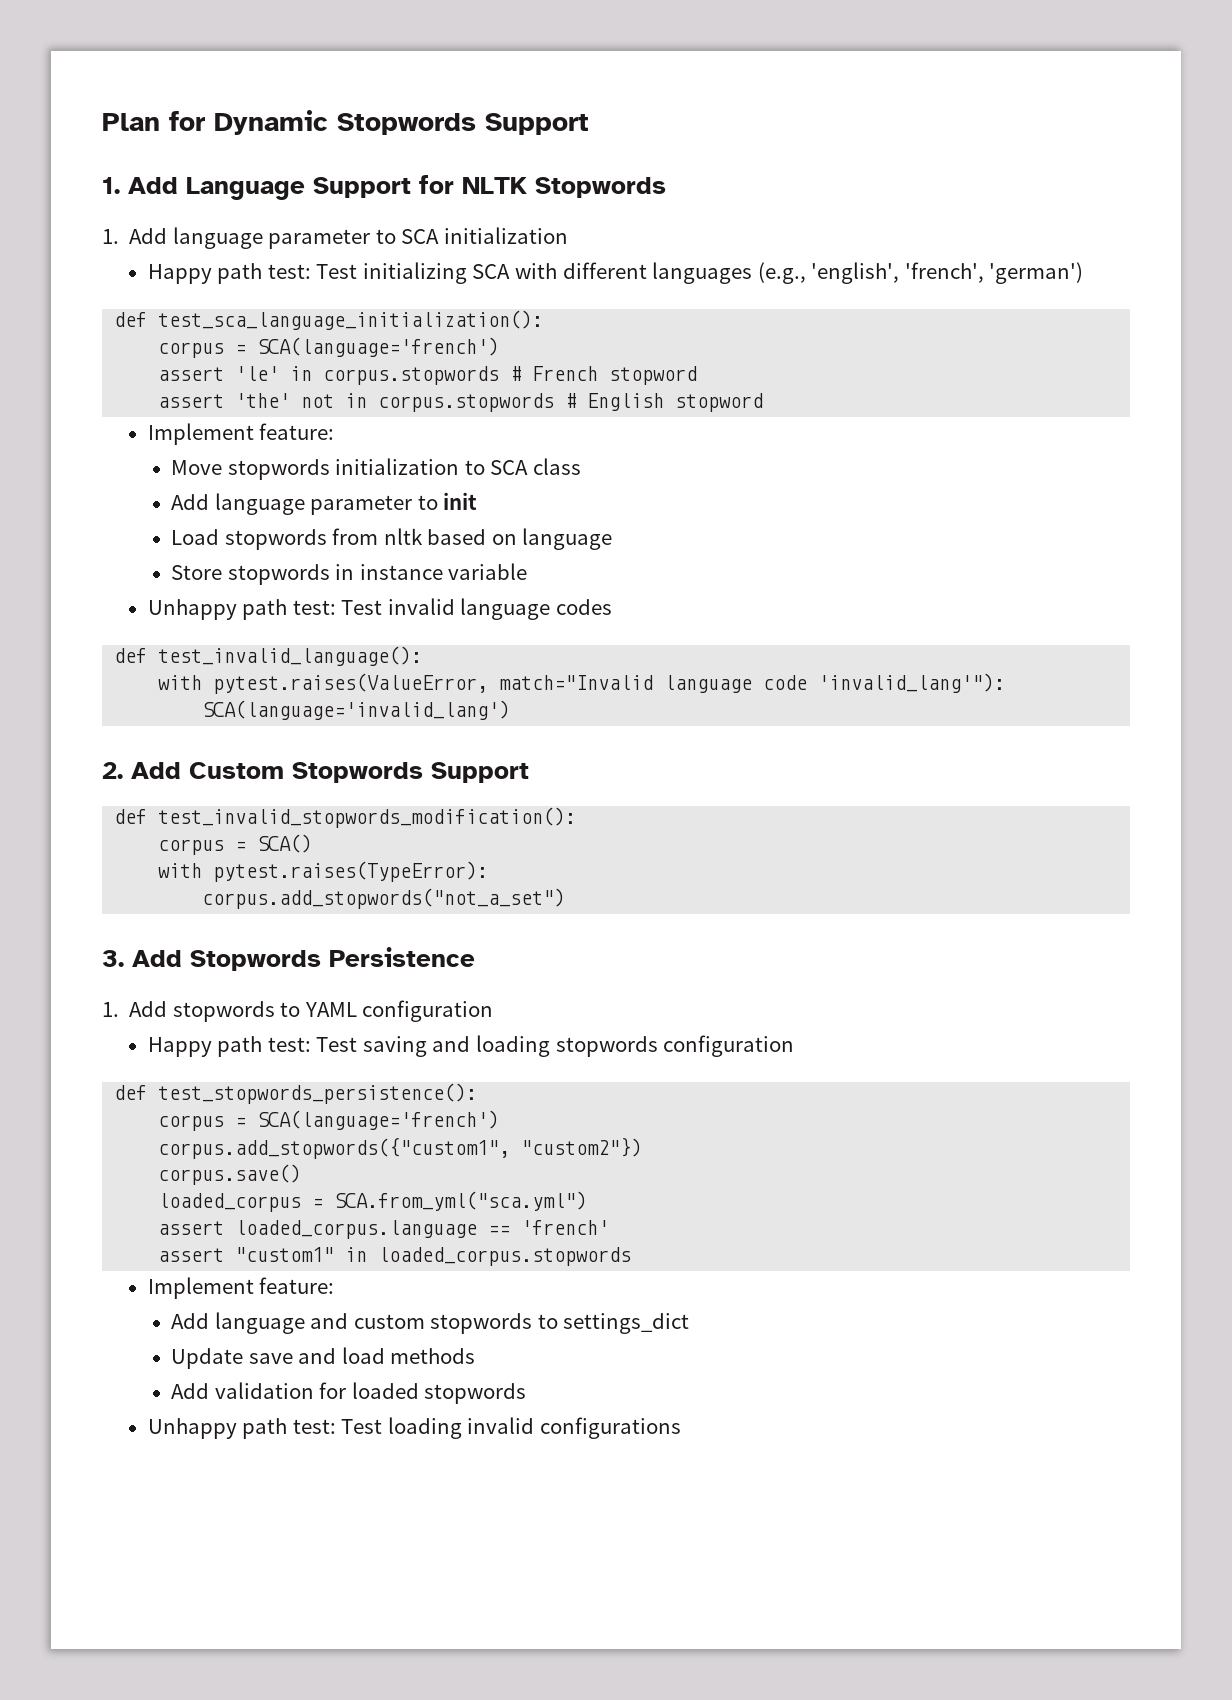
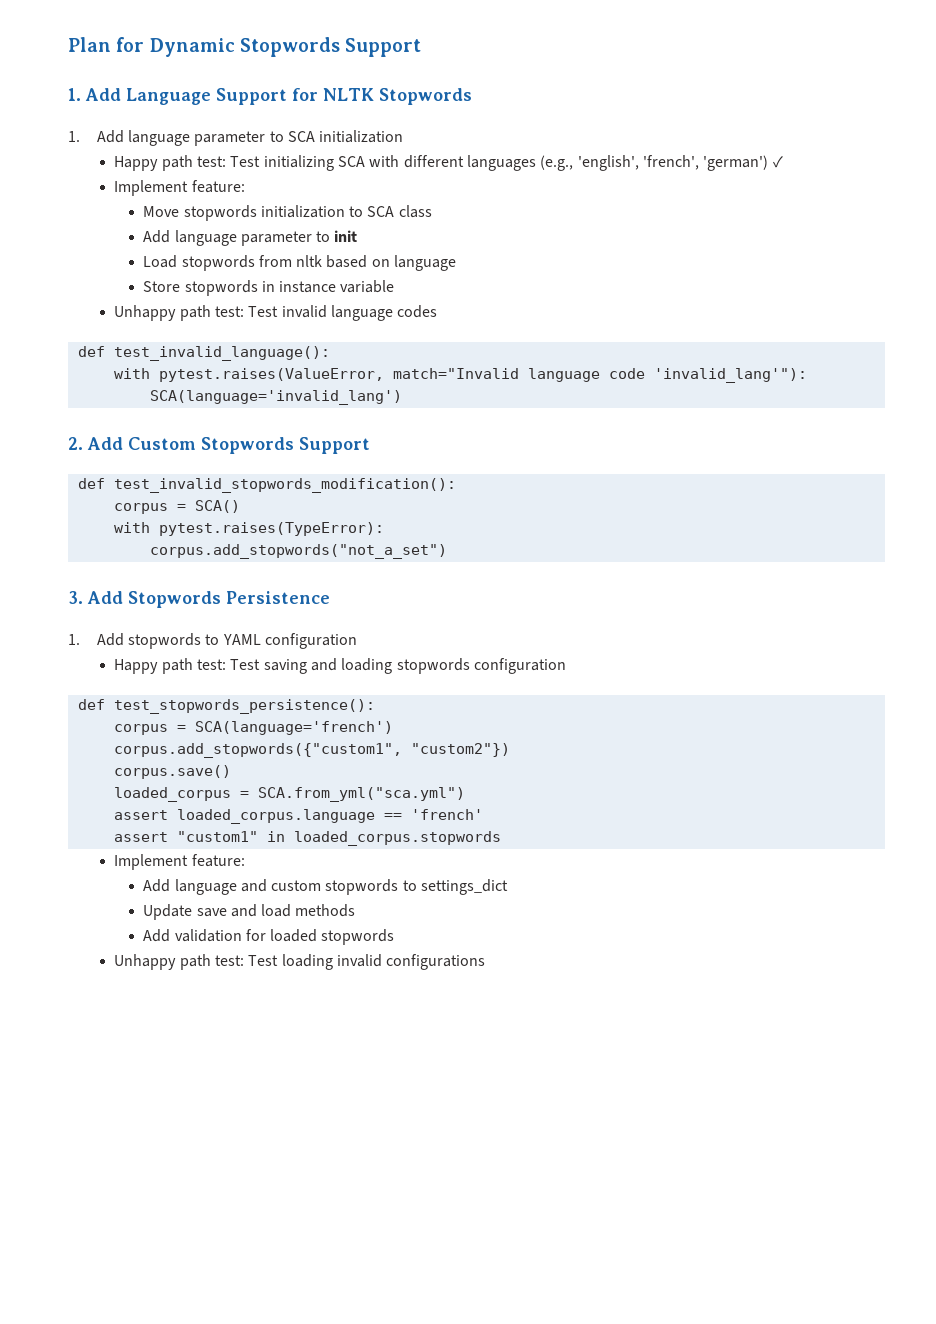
[114,310,544,330] [158,337,500,358] [158,366,698,385] [158,393,764,412] // def test_sca_language_initialization(): // corpus = SCA(language='french') // assert 'le' in corpus.stopwords # French stopword // assert 'the' not in corpus.stopwords # English stopword -> [772,156,783,168] ✓

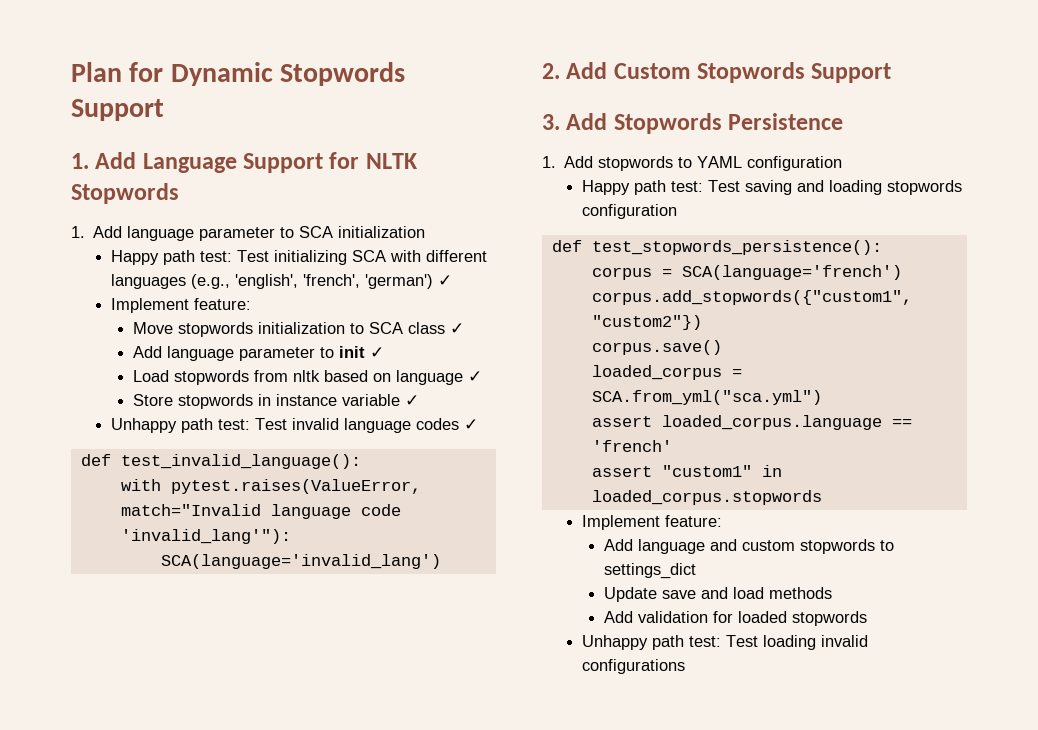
(432, 211) none -> [449,323,464,334] ✓
(358, 236) none -> [369,347,384,358] ✓
(457, 263) none -> [467,371,482,382] ✓
(395, 286) none -> [404,395,419,406] ✓
(438, 311) none -> [464,419,479,430] ✓
[77,478,456,493] [113,500,240,514] [113,522,384,536] [149,544,447,559] // def test_invalid_stopwords_modification(): // corpus = SCA() // with pytest.raises(TypeError): // corpus.add_stopwords("not_a_set") -> (892, 73) none

